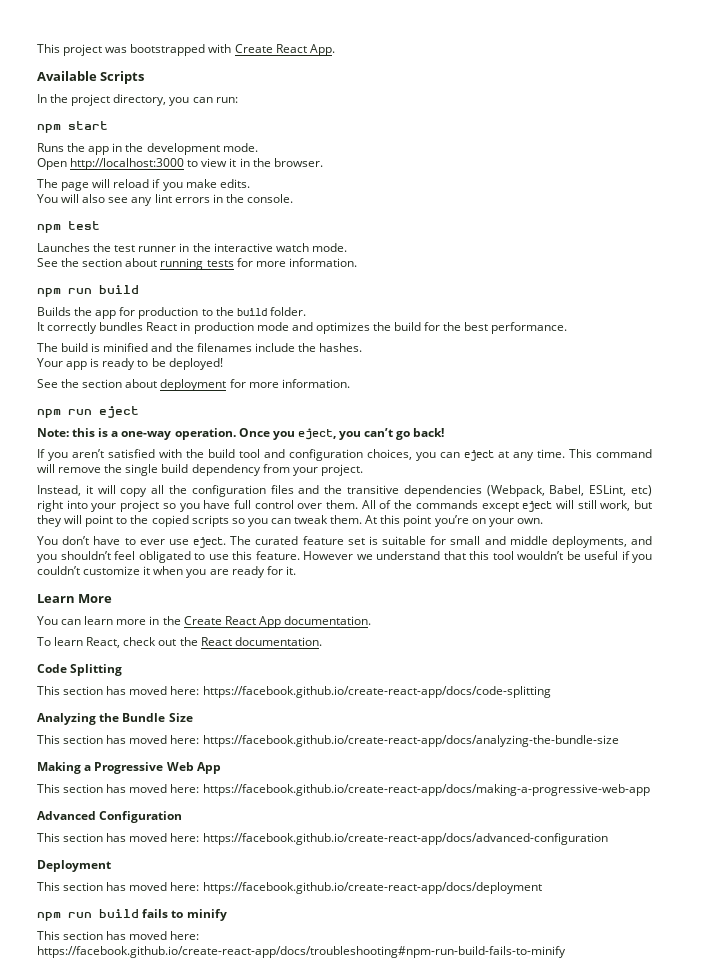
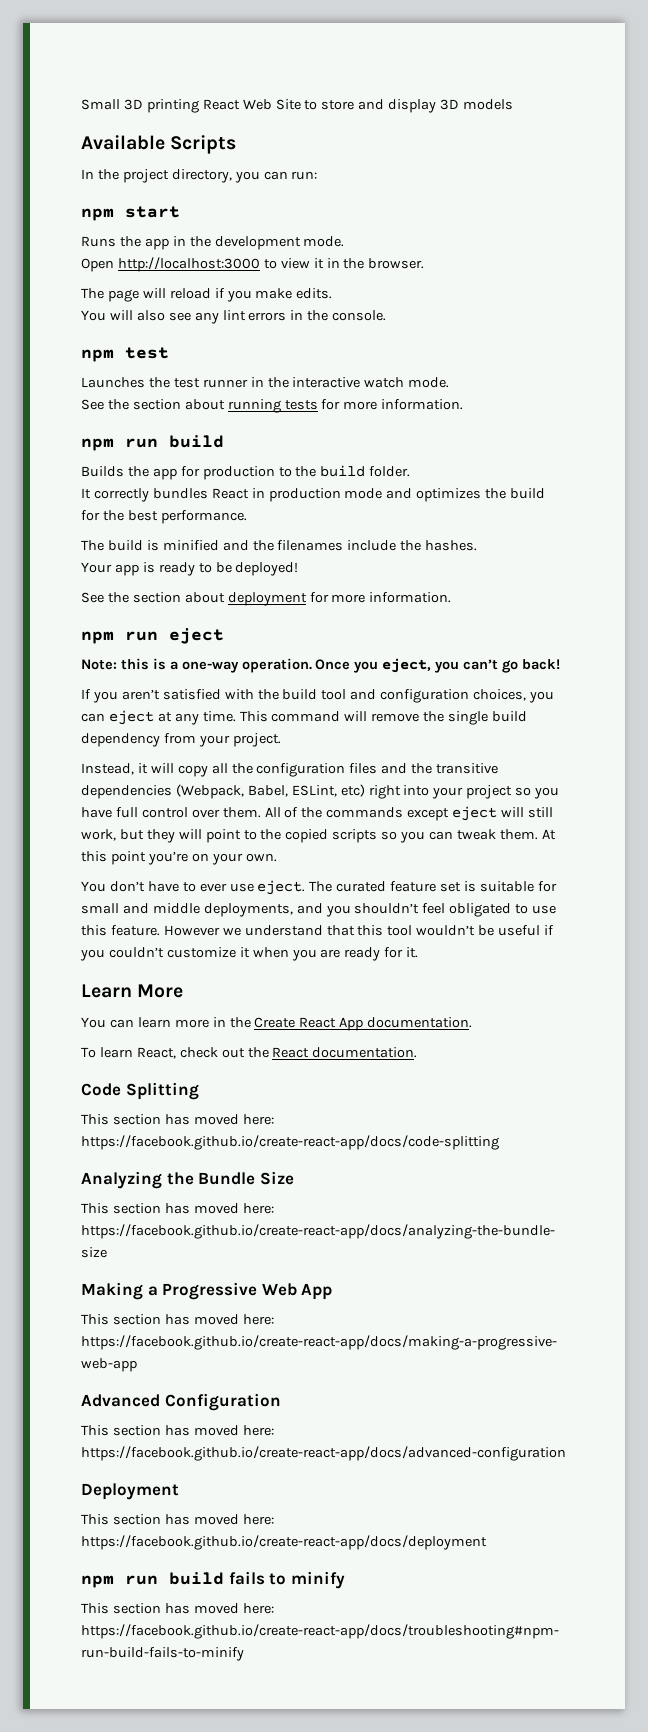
[37,44,335,56] This project was bootstrapped with Create React App. -> [81,99,514,113] Small 3D printing React Web Site to store and display 3D models

